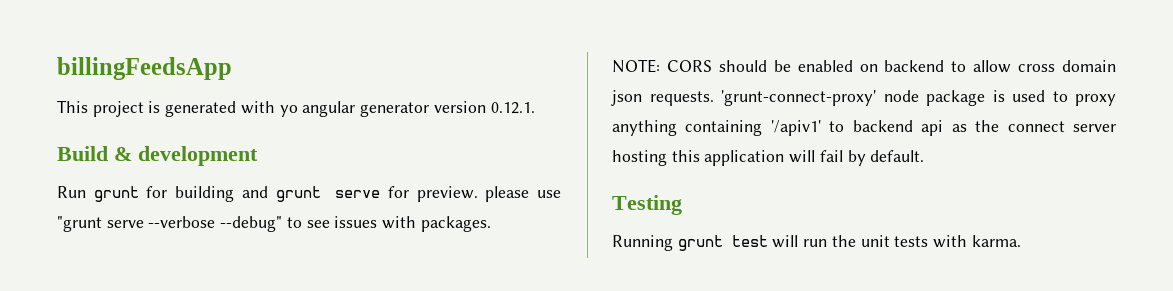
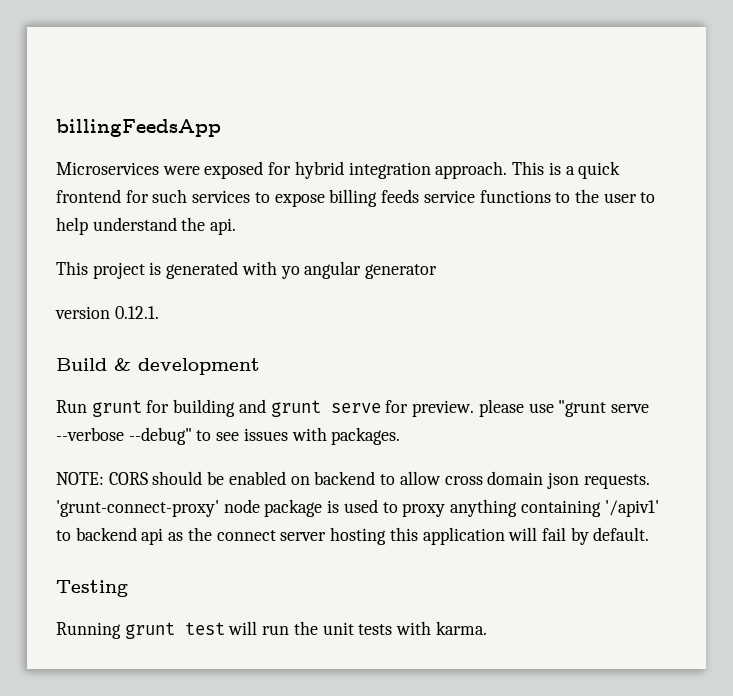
(232, 68) none -> [56,161,621,179] [56,189,656,207] [56,217,237,235] // Microservices were exposed for hybrid integration approach. This is a quick frontend for such services to expose billing feeds service functions to the user to help understand the api.
(430, 109) none -> (438, 271) //

